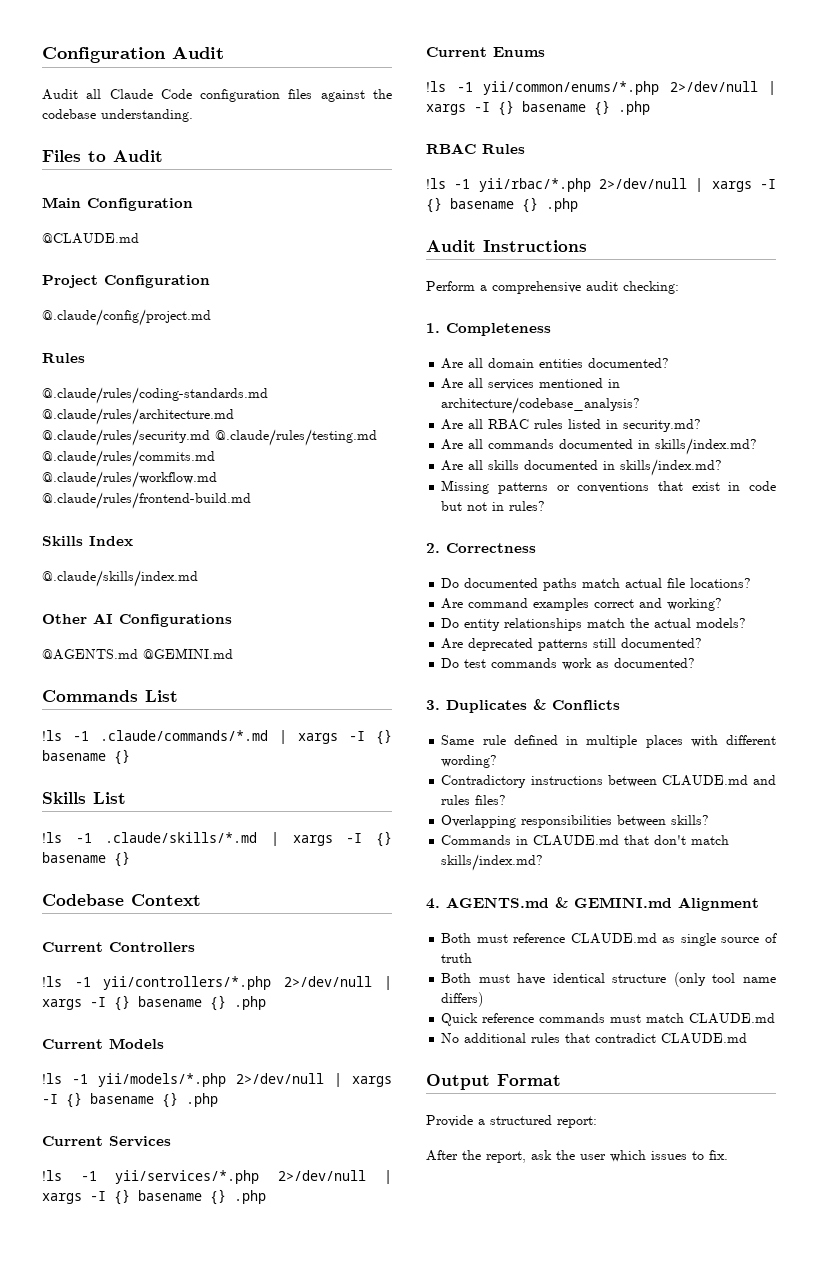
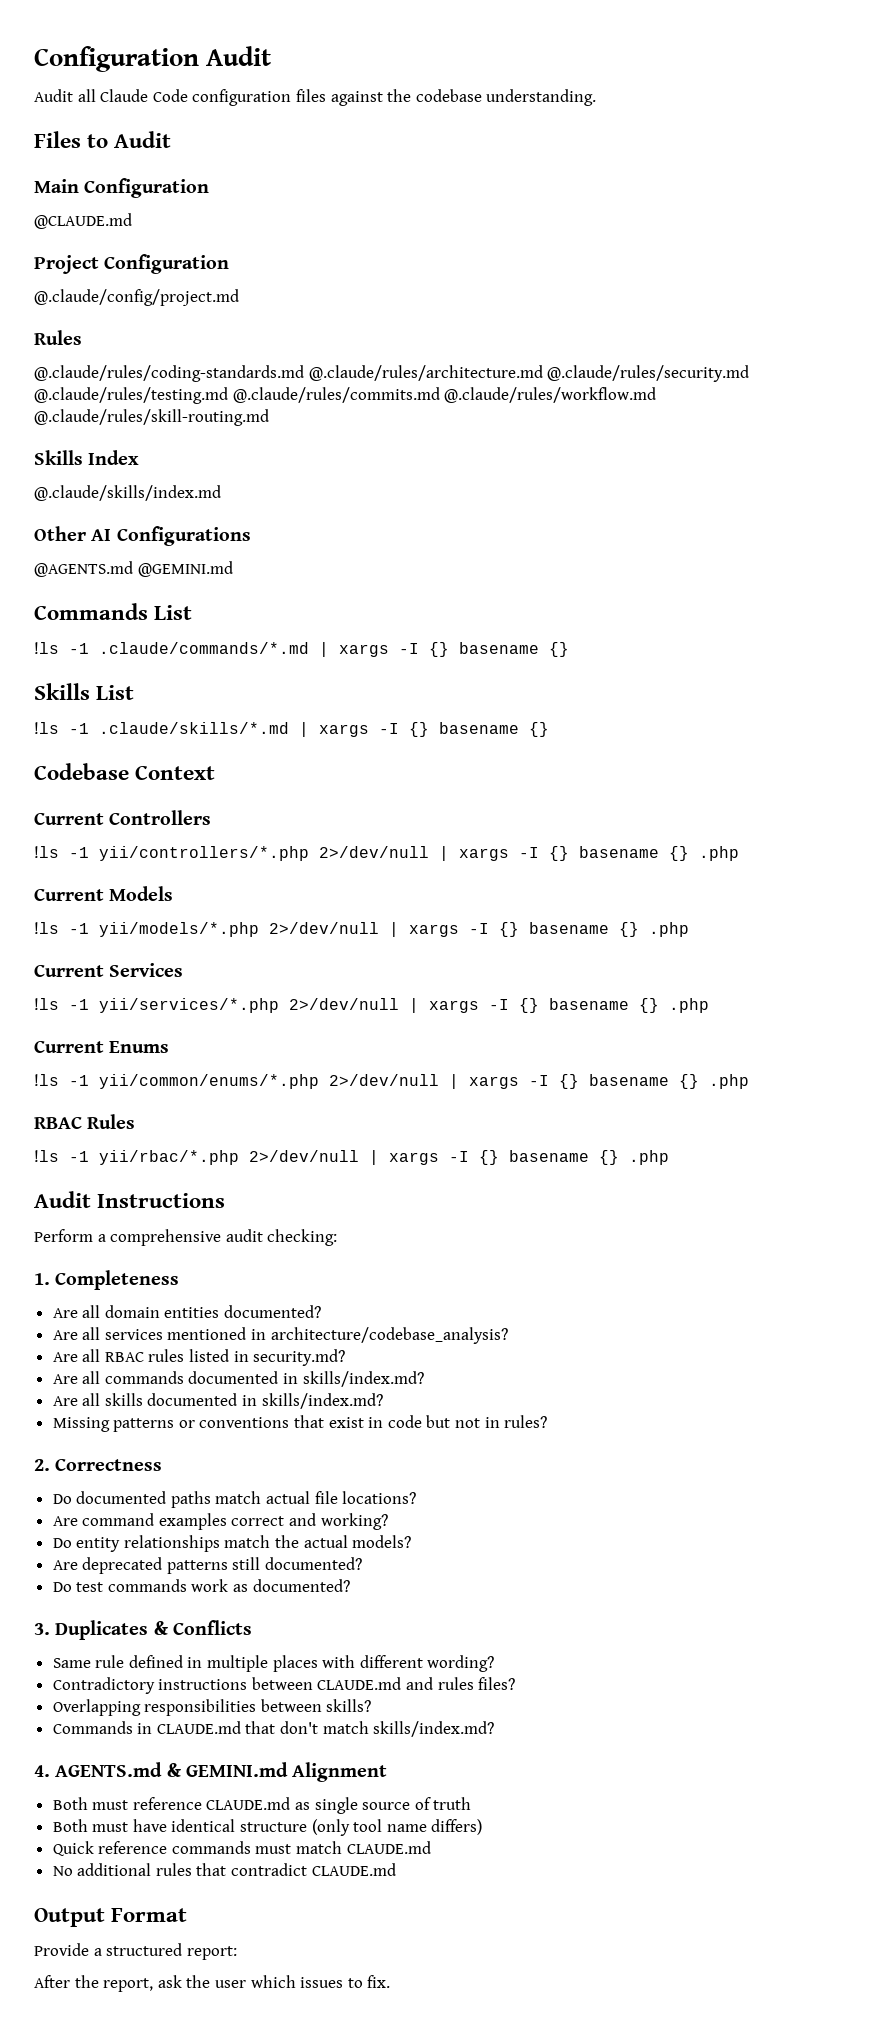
[42,492,251,509] @.claude/rules/frontend-build.md -> [34,409,269,426] @.claude/rules/skill-routing.md

